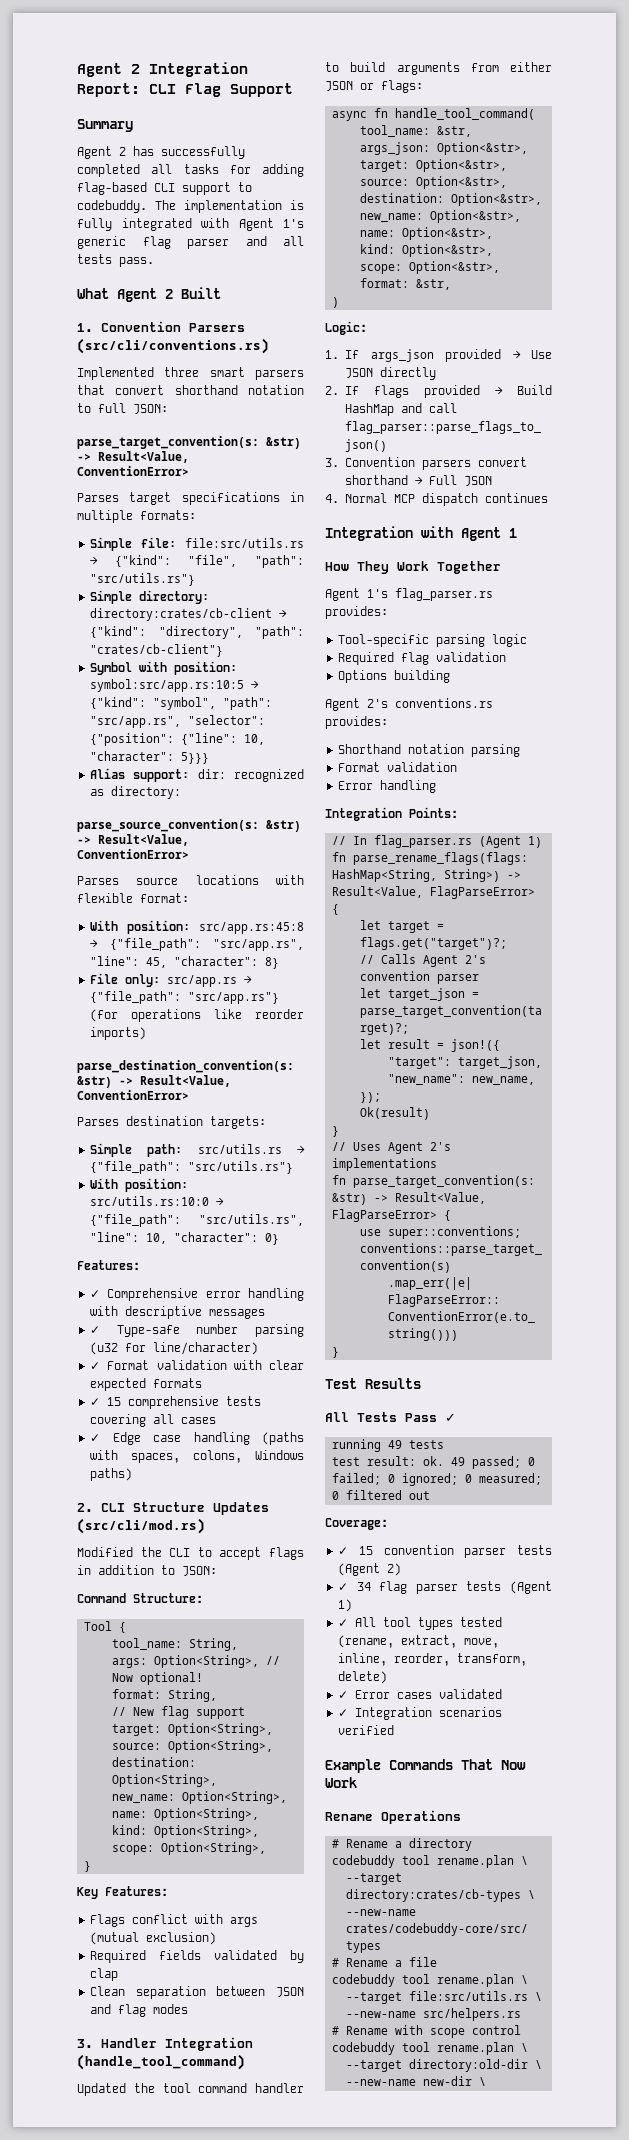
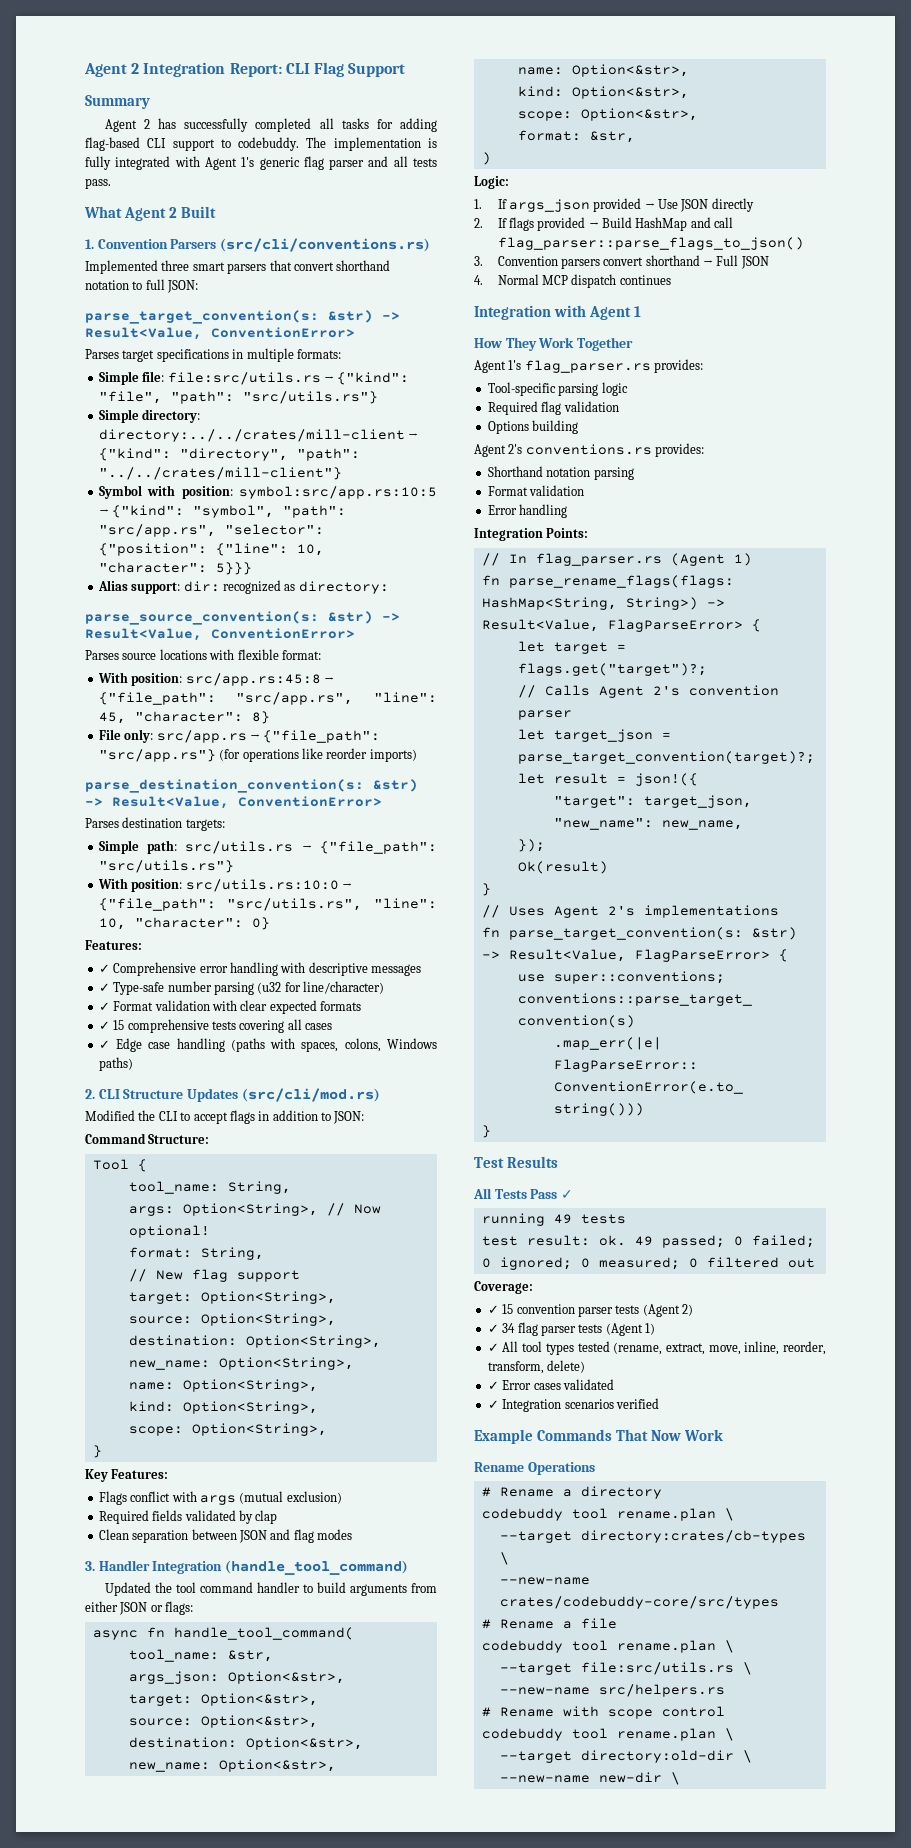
[90,608,273,621] directory:crates/cb-client -> [98,429,405,442] directory:../../crates/mill-client
[90,644,224,657] "crates/cb-client"} -> [98,467,342,480] "../../crates/mill-client"}

